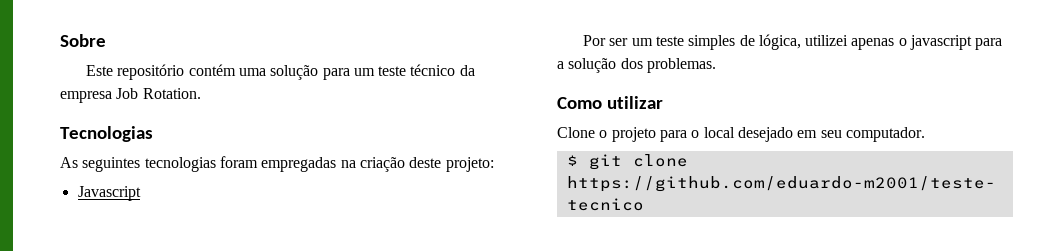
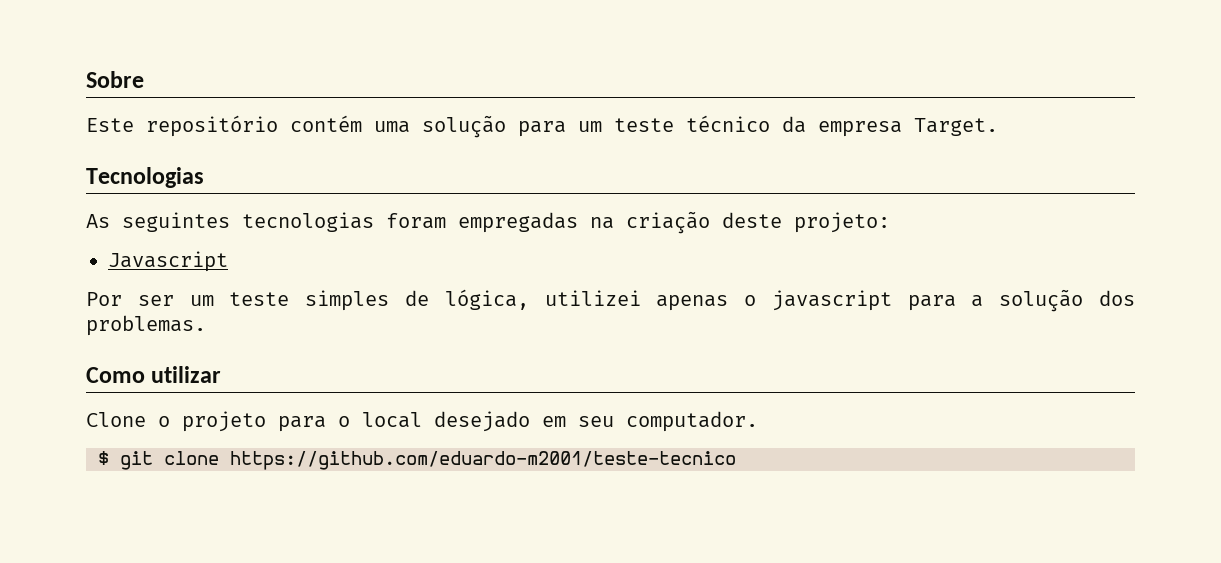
[116,88,201,99] Job Rotation. -> [914,118,998,136] Target.

